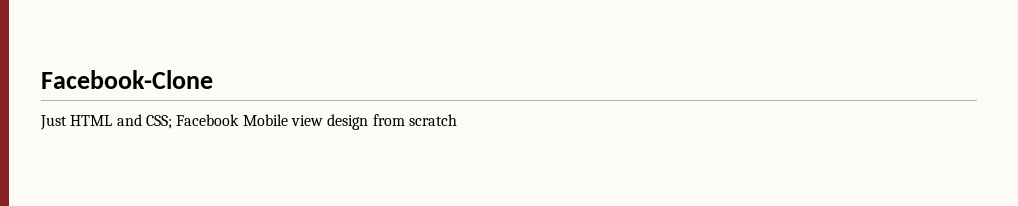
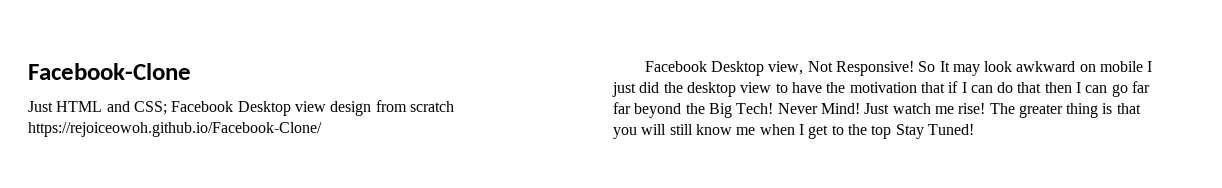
[242,114,288,126] Mobile -> [237,101,291,116] Desktop
(457, 120) none -> [28,122,322,137] [644,61,1153,76] [612,81,1151,97] [613,102,1141,118] [613,124,974,139] https://rejoiceowoh.github.io/Facebook-Clone/ // Facebook Desktop view, Not Responsive! So It may look awkward on mobile I just did the desktop view to have the motivation that if I can do that then I can go far far beyond the Big Tech! Never Mind! Just watch me rise! The greater thing is that you will still know me when I get to the top Stay Tuned!

